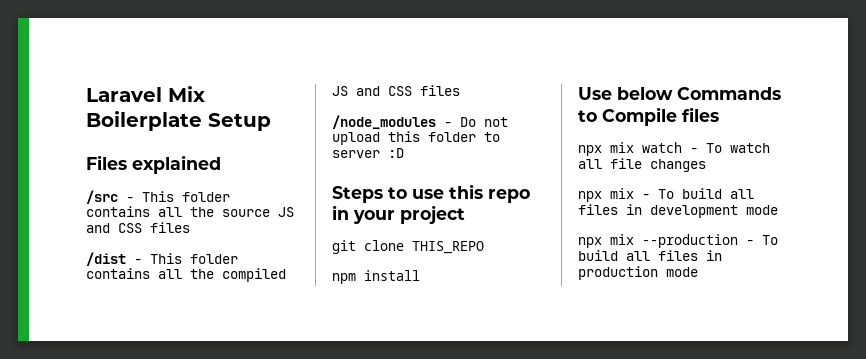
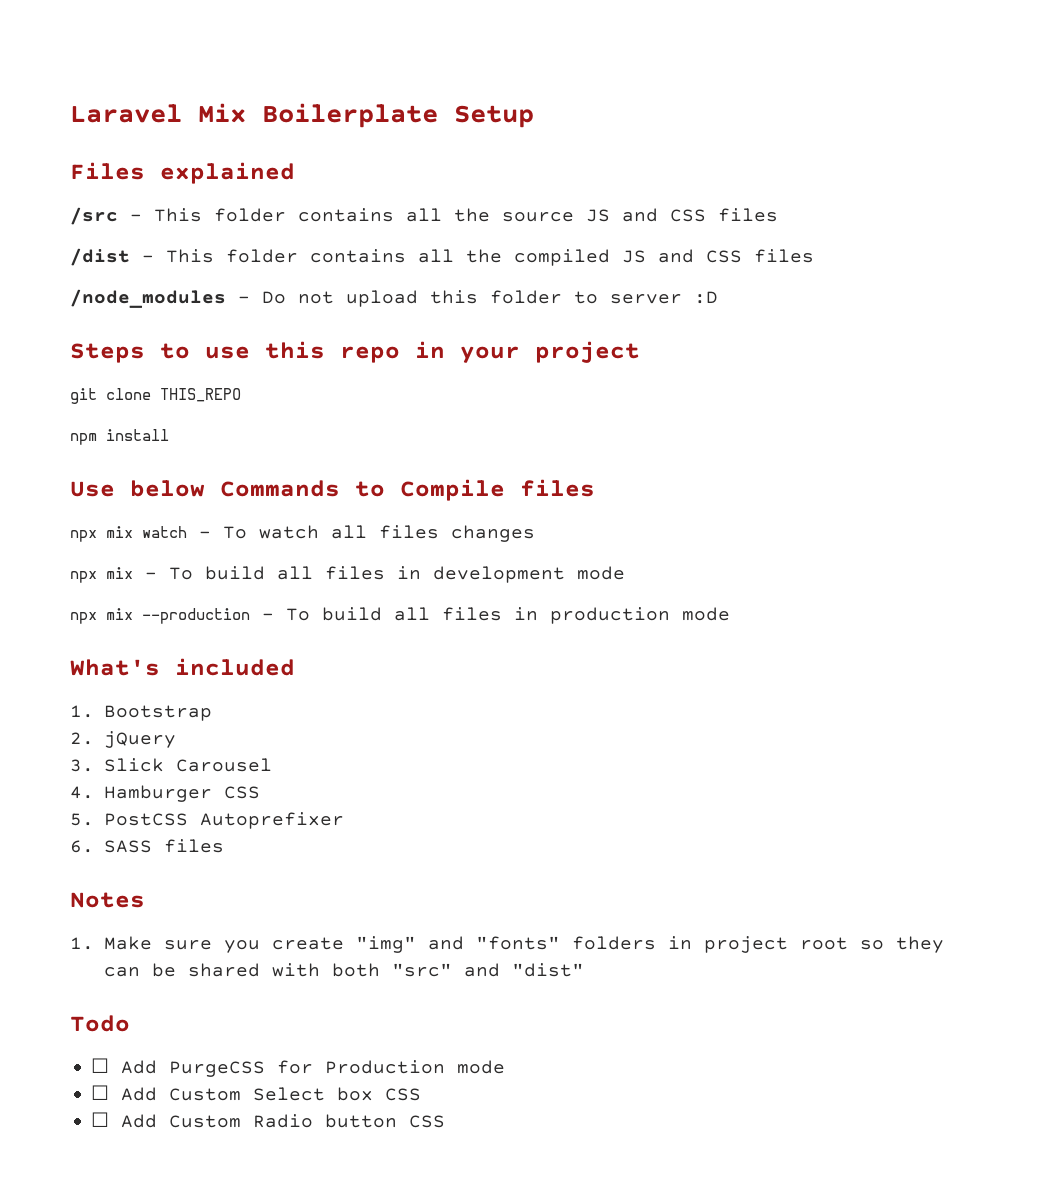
[610,158,642,169] file -> [379,525,439,539] files
(698, 272) none -> [70,658,295,676] [70,705,212,721] [70,731,176,748] [70,758,272,772] [70,785,260,802] [70,812,344,829] [70,839,224,853] [70,892,145,908] [70,936,944,953] [103,963,584,977] [70,1015,130,1032] [91,1058,506,1077] [91,1085,422,1101] [91,1112,446,1128] // What's included // 1. Bootstrap // 2. jQuery // 3. Slick Carousel // 4. Hamburger CSS // 5. PostCSS Autoprefixer // 6. SASS files // Notes // 1. Make sure you create "img" and "fonts" folders in project root so they can be shared with both "src" and "dist" // Todo // ☐ Add PurgeCSS for Production mode // ☐ Add Custom Select box CSS // ☐ Add Custom Radio button CSS

